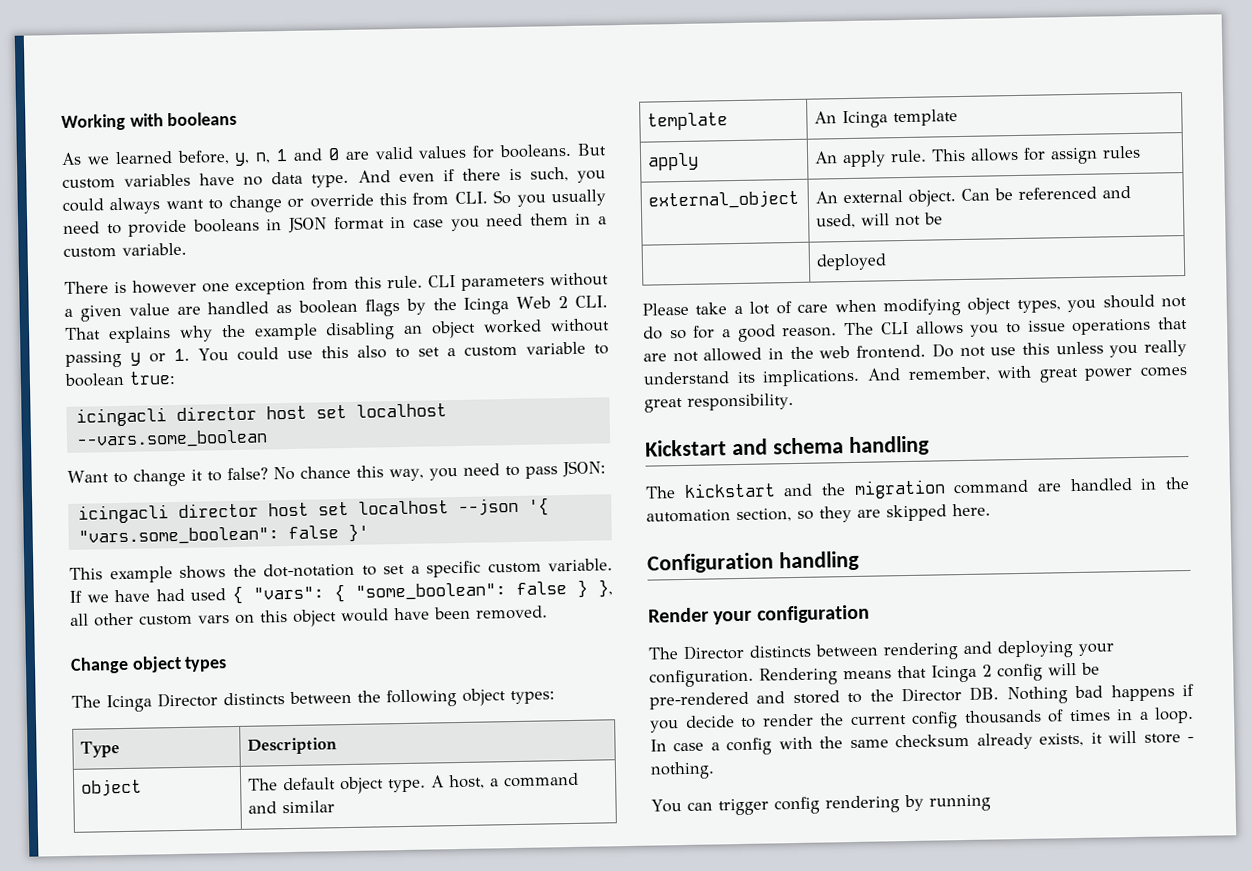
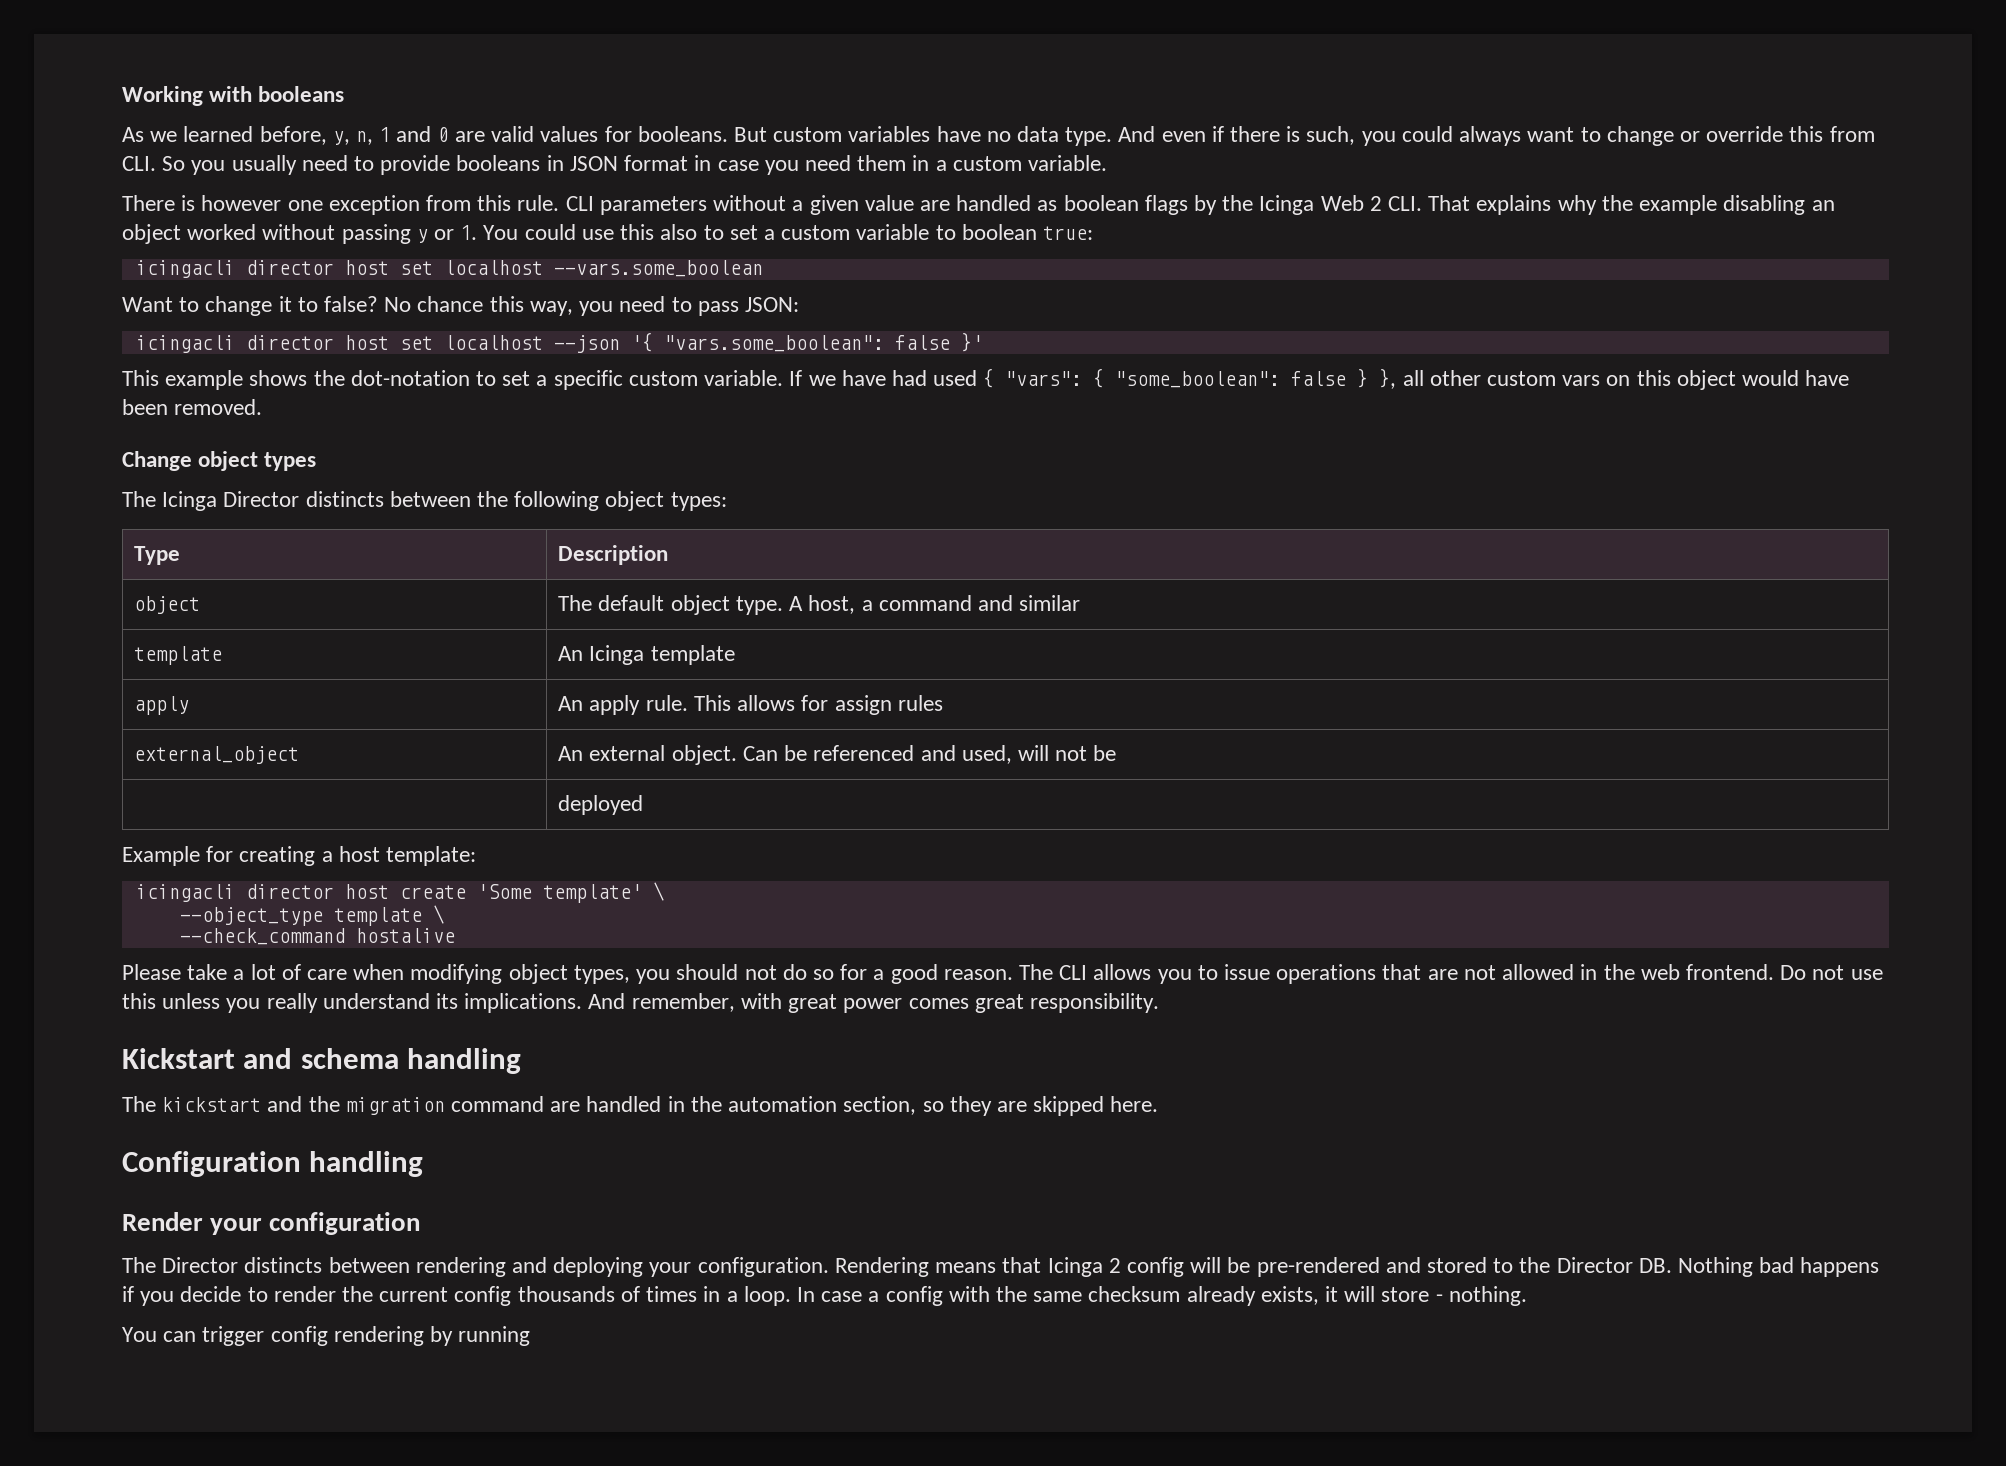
(888, 262) none -> [122,846,477,866] [135,882,664,903] [179,905,444,926] [179,928,455,945] // Example for creating a host template: // icingacli director host create 'Some template' \ // --object_type template \ // --check_command hostalive

